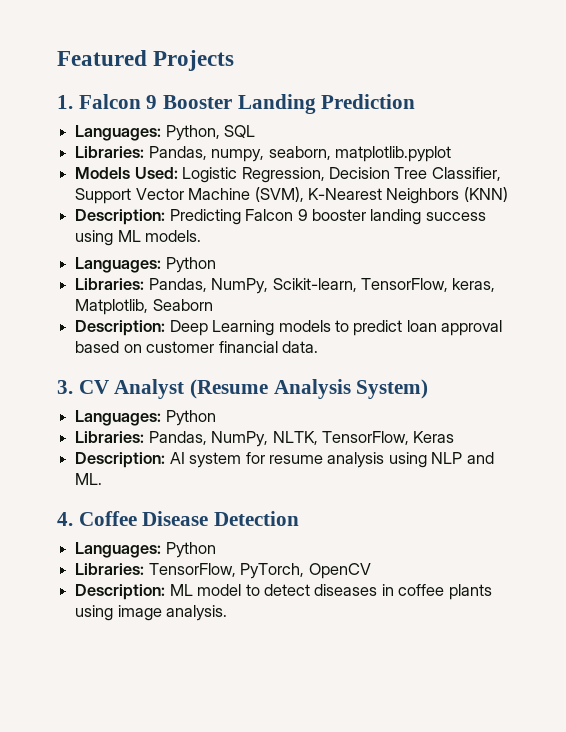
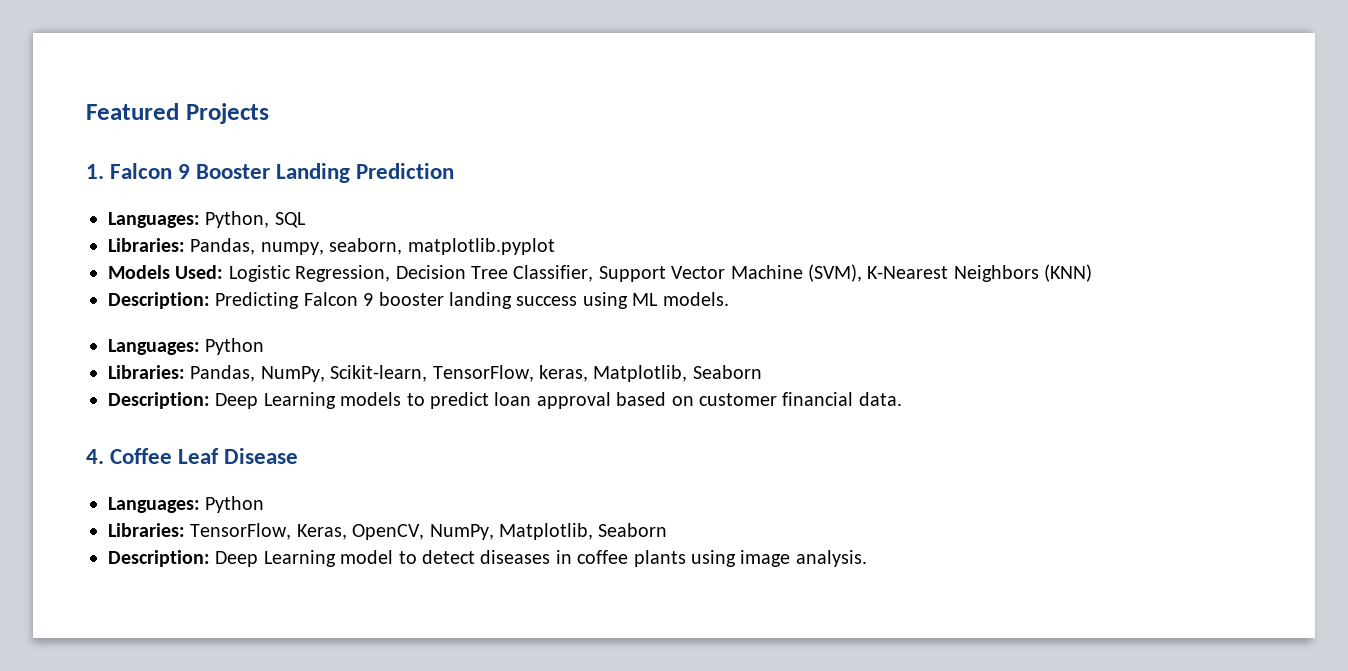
[57,379,429,399] [75,410,216,426] [75,431,455,447] [75,452,494,468] [75,473,103,485] // 3. CV Analyst (Resume Analysis System) // Languages: Python // Libraries: Pandas, NumPy, NLTK, TensorFlow, Keras // Description: AI system for resume analysis using NLP and ML. -> (902, 399) none
(137, 518) none -> [178,448,220,464] Leaf
[214,511,300,526] Detection -> (299, 456) none
[240,563,371,579] [75,584,193,600] PyTorch, OpenCV // Description: ML -> [296,523,668,540] [108,550,336,567] Keras, OpenCV, NumPy, Matplotlib, Seaborn // Description: Deep Learning

